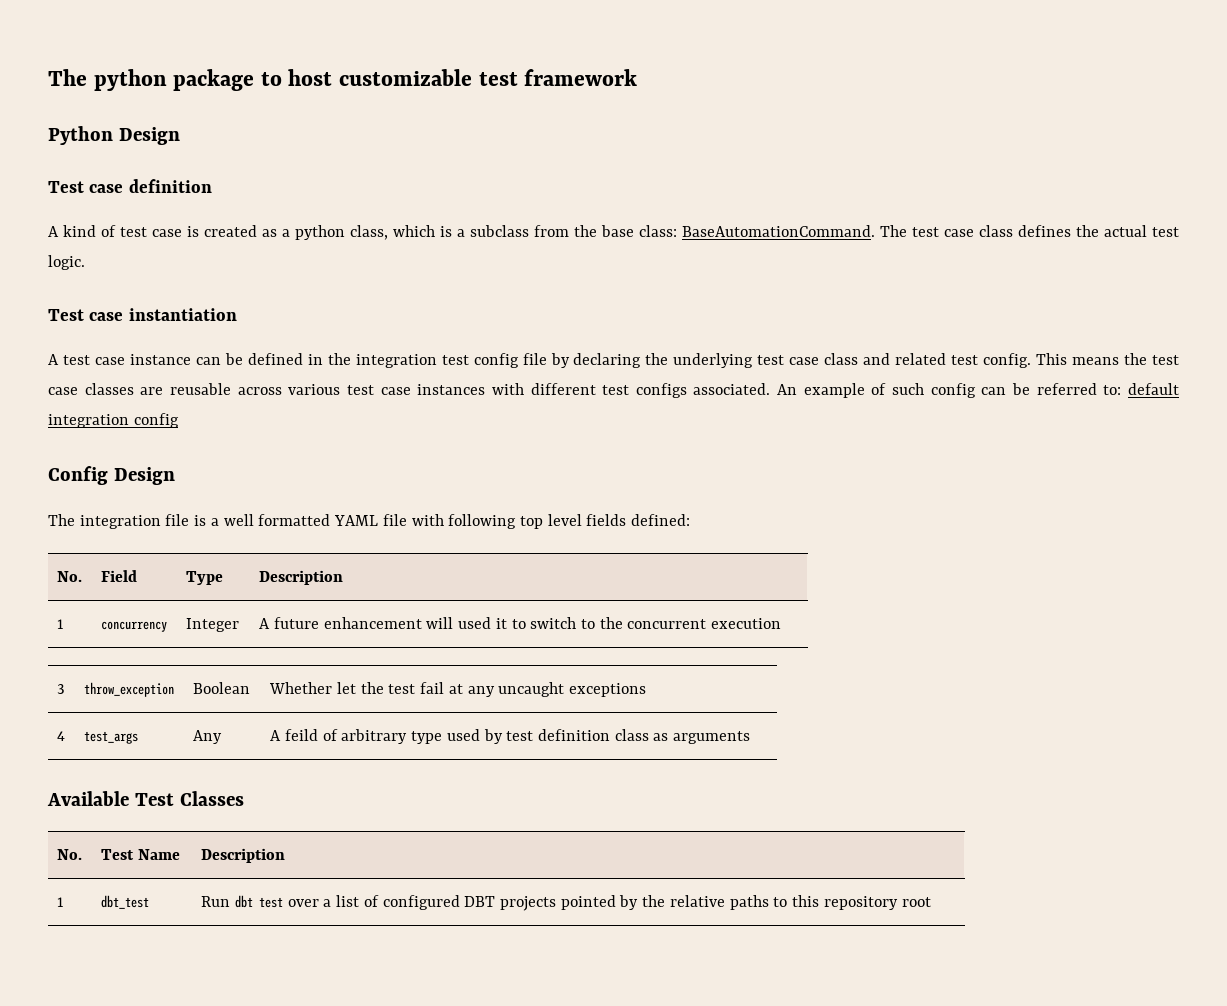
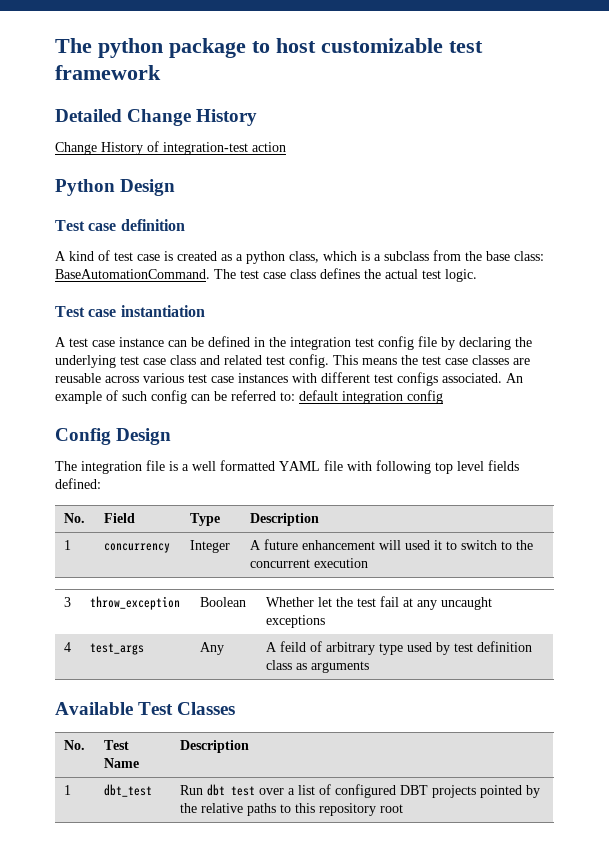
(638, 77) none -> [55,109,258,126] [55,141,286,155] // Detailed Change History // Change History of integration-test action

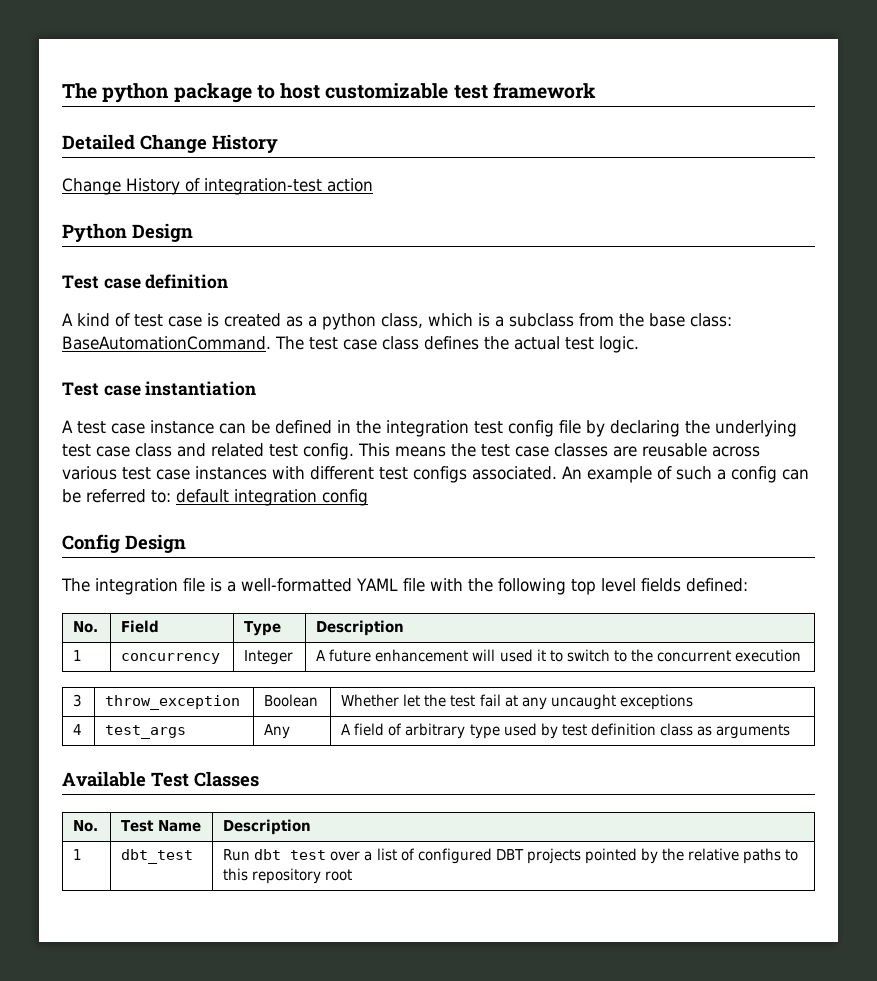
(147, 396) none -> [717,469,726,480] a
[192,460,275,471] well formatted -> [241,578,352,592] well-formatted
(372, 466) none -> [467,578,493,592] the
[280,641,307,652] feild -> [354,723,385,736] field

